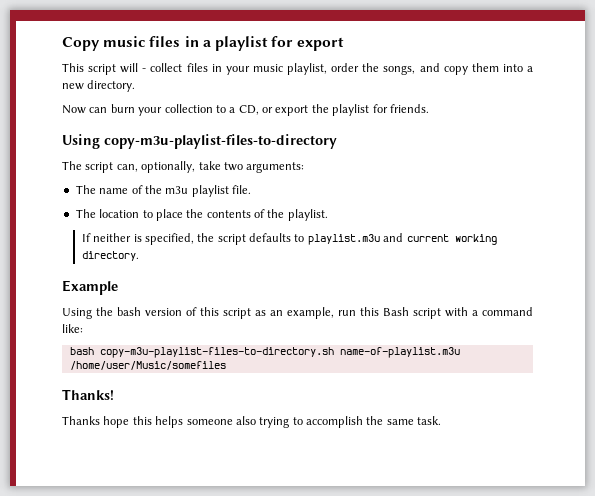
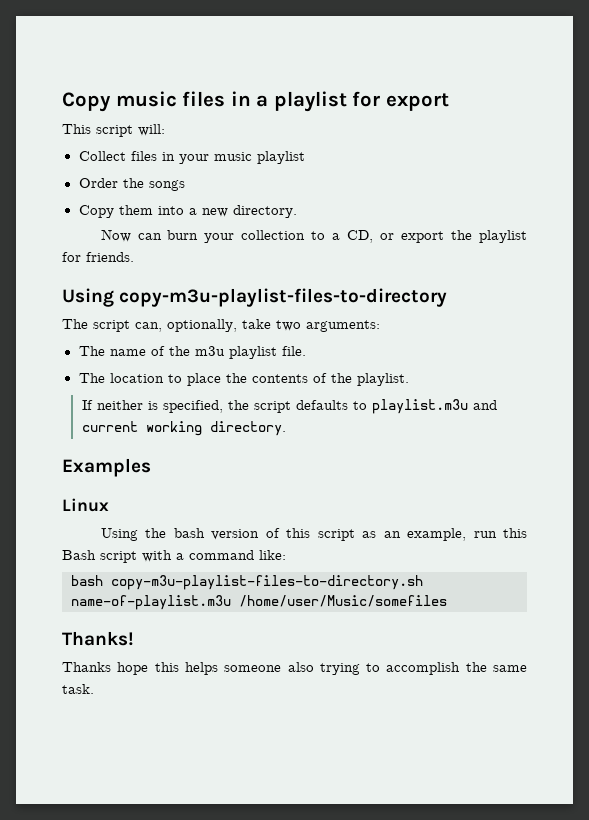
[120,63,183,73] will - collect -> [138,124,165,136] [78,151,126,161] will: // Collect
[287,63,468,75] playlist, order the songs, and copy -> [256,151,305,164] [78,178,185,191] [78,205,114,218] playlist // Order the songs // Copy
[62,280,118,295] Example -> [62,458,151,477] [62,498,109,512] Examples // Linux

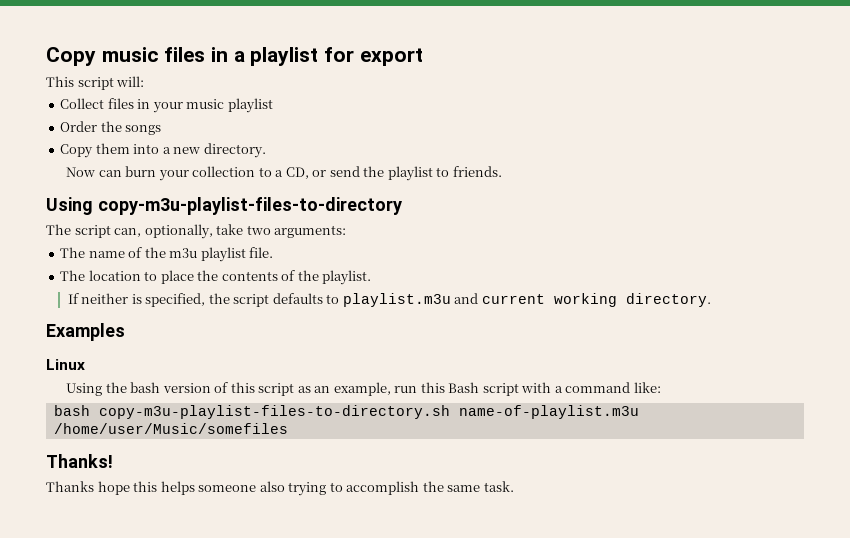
[401,231,445,243] export -> [329,166,360,177] send
[62,252,81,262] for -> [436,167,450,177] to

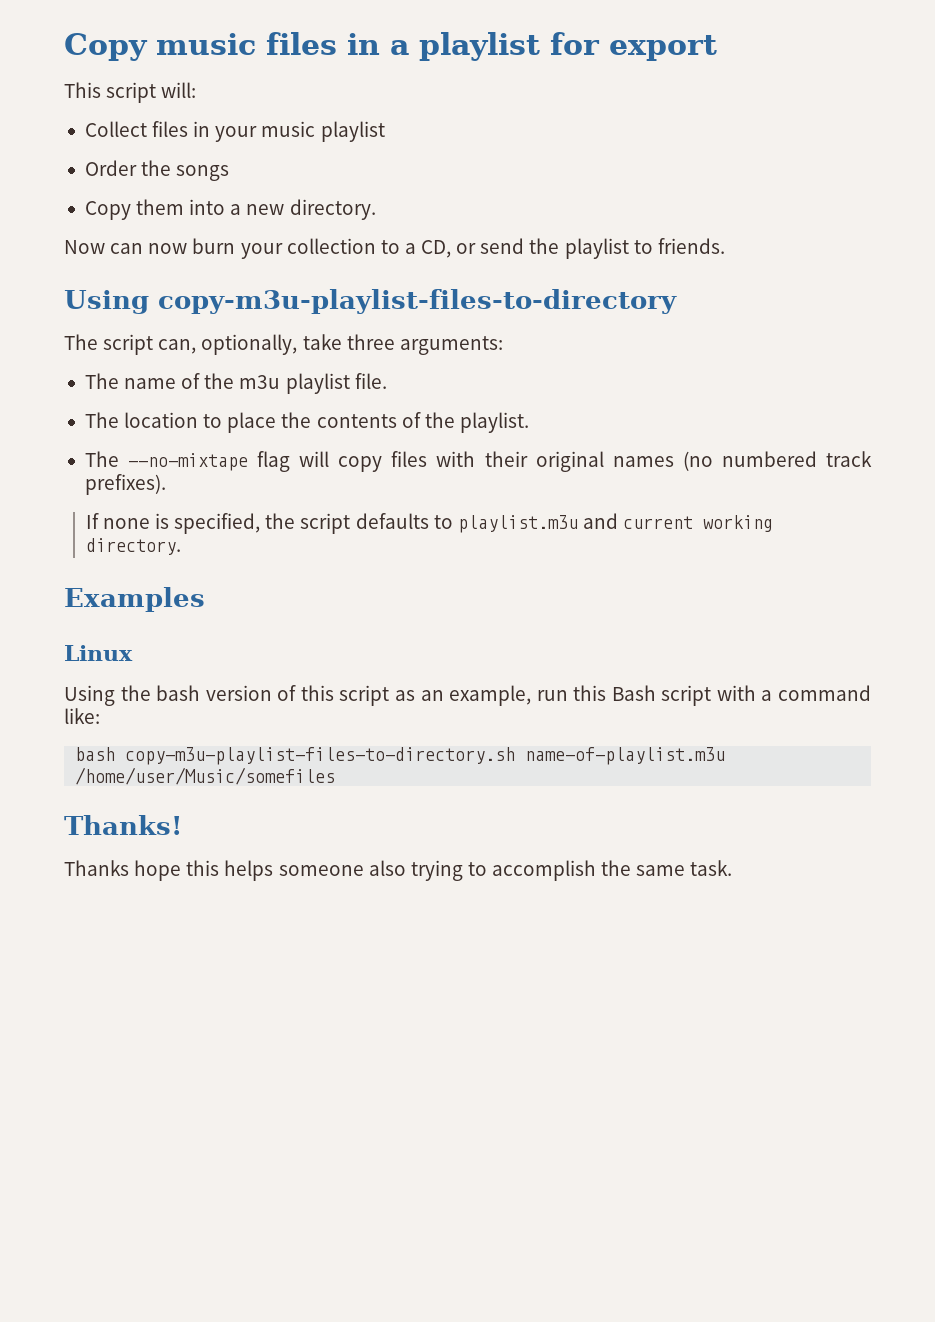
(122, 173) none -> [148,243,188,254] now
[246,225,271,235] two -> [346,334,395,350] three
[67,293,129,304] // If neither -> [84,451,873,472] [84,474,166,495] [85,513,150,529] // The --no-mixtape flag will copy files with their original names (no numbered track prefixes). // If none

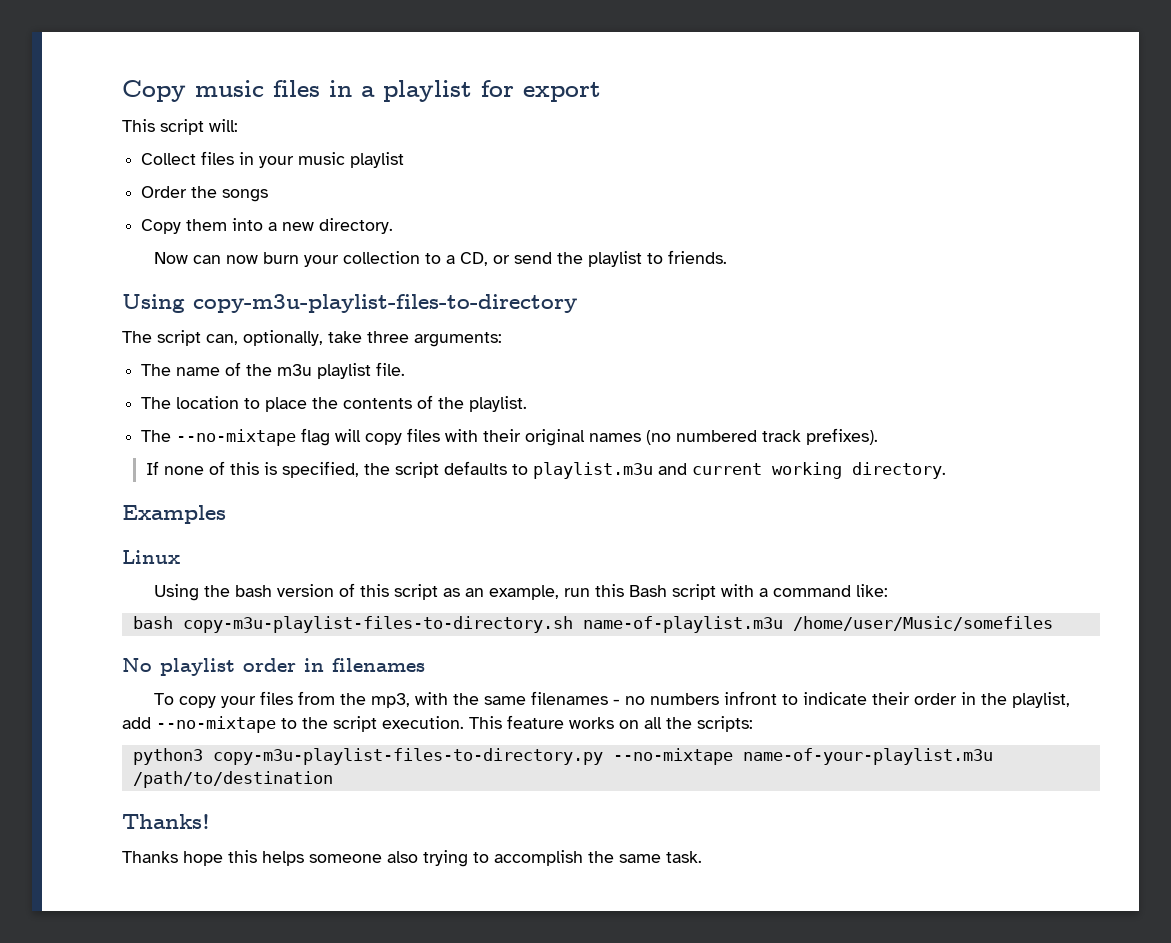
(150, 523) none -> [208,461,259,475] of this
(336, 776) none -> [122,658,425,676] [154,691,1071,708] [122,715,753,733] [132,748,993,765] [132,771,333,788] // No playlist order in filenames // To copy your files from the mp3, with the same filenames - no numbers infront to indicate their order in the playlist, add --no-mixtape to the script execution. This feature works on all the scripts: // python3 copy-m3u-playlist-files-to-directory.py --no-mixtape name-of-your-playlist.m3u /path/to/destination

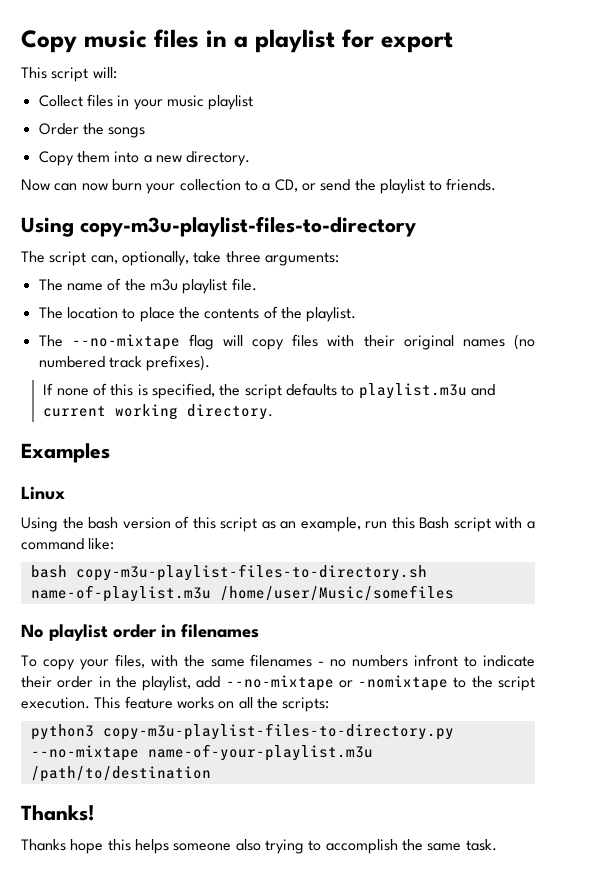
[260,691,411,708] files from the mp3, -> [114,654,145,668] files,
(276, 724) none -> [338,675,449,691] or -nomixtape

